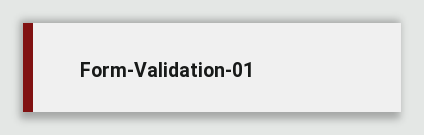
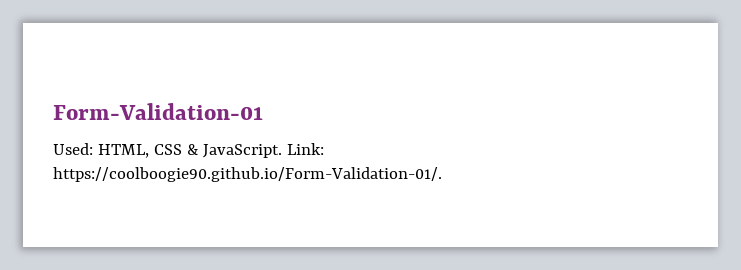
(254, 69) none -> [53,143,324,158] [53,167,442,182] // Used: HTML, CSS & JavaScript. Link: https://coolboogie90.github.io/Form-Validation-01/.

